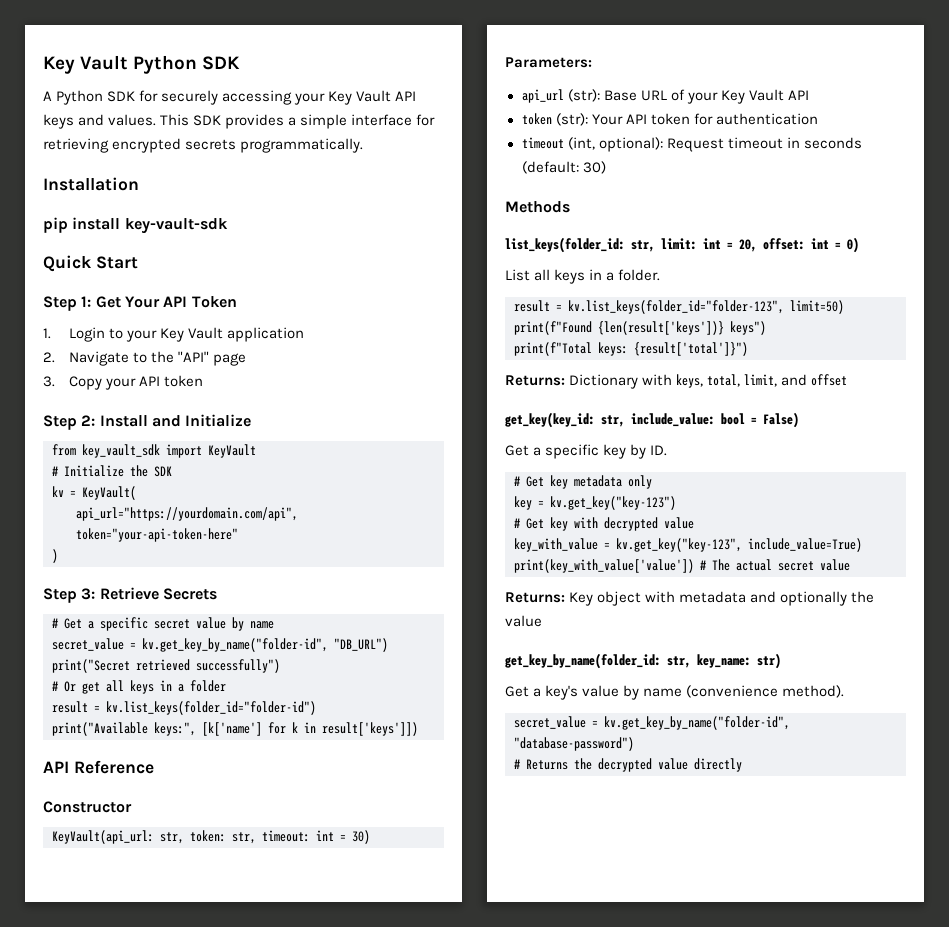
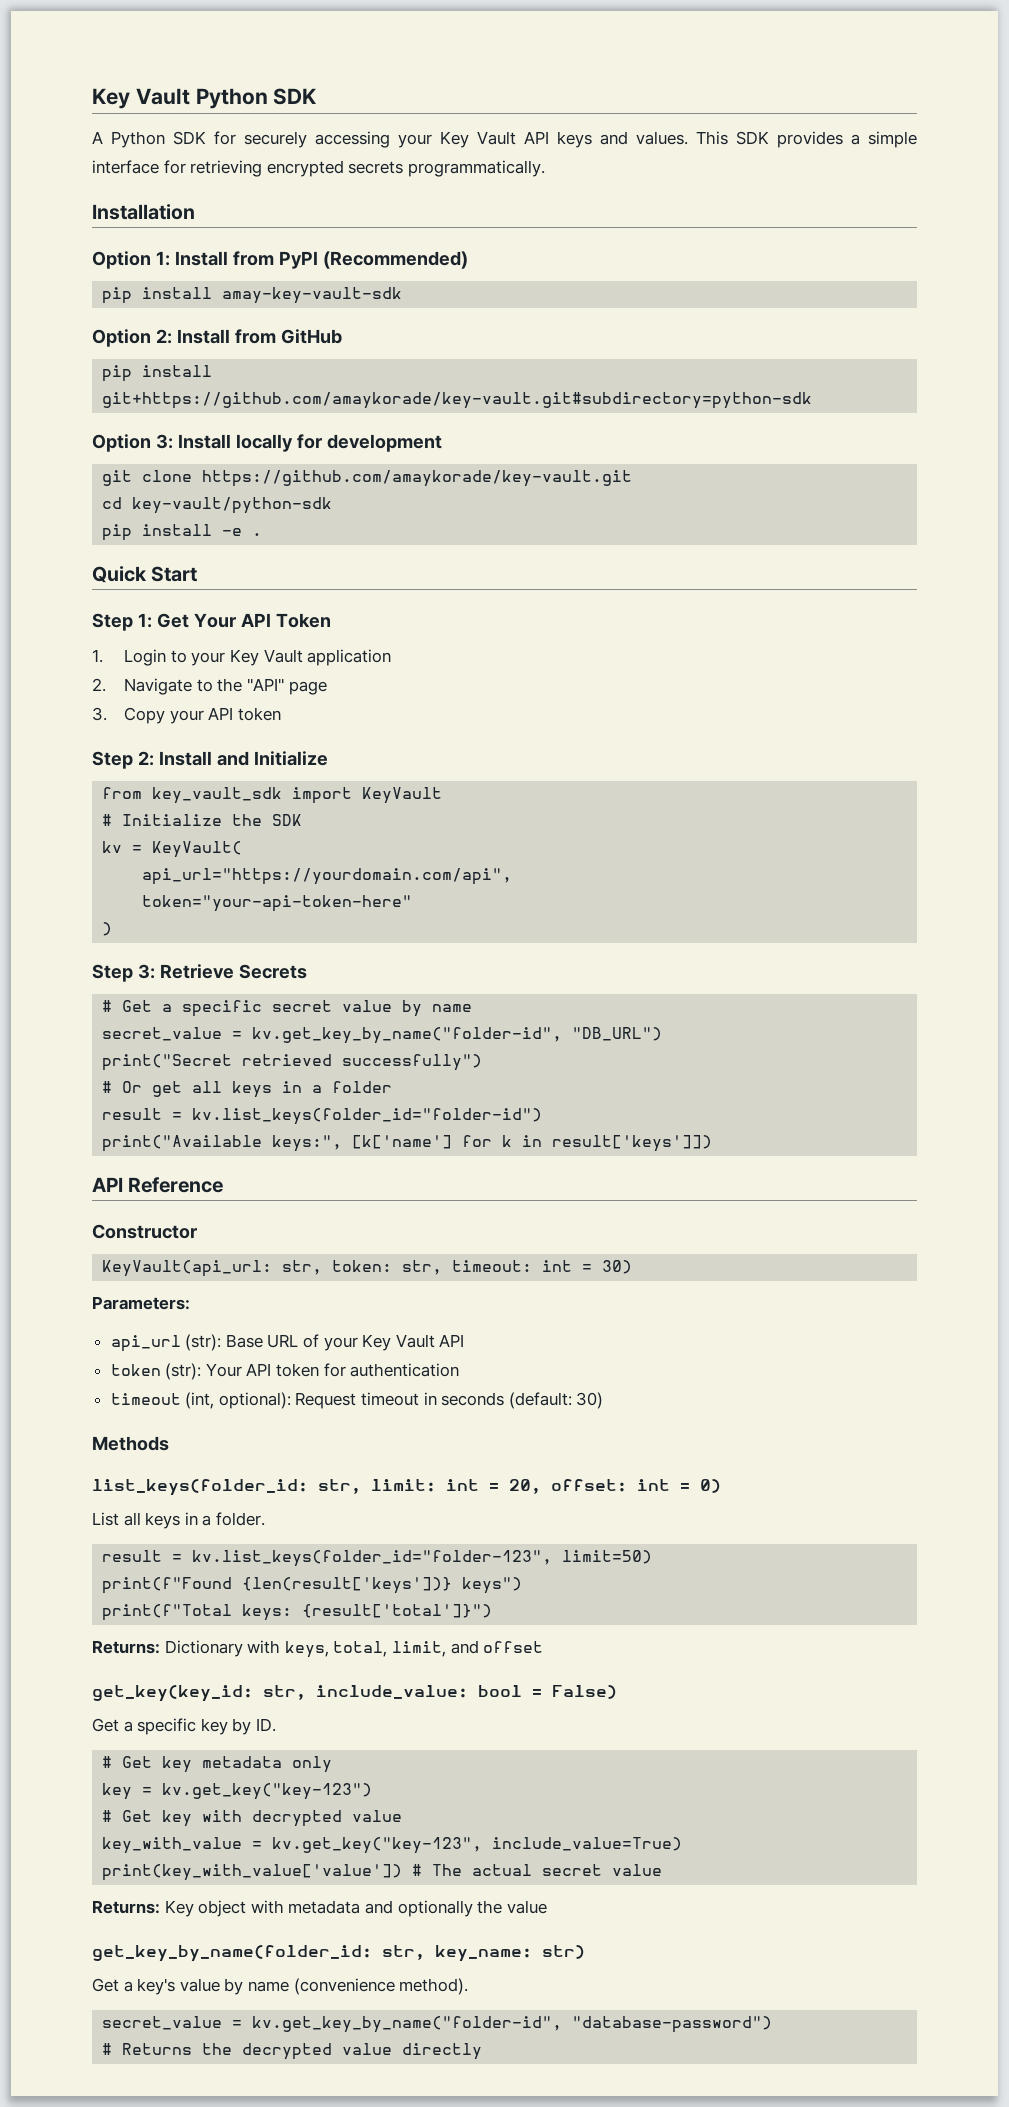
[43,217,228,234] pip install key-vault-sdk -> [92,251,468,269] [102,287,403,304] [92,329,342,347] [102,365,213,382] [102,392,813,409] [92,434,442,452] [102,470,633,487] [102,497,333,514] [102,524,263,541] Option 1: Install from PyPI (Recommended) // pip install amay-key-vault-sdk // Option 2: Install from GitHub // pip install git+https://github.com/amaykorade/key-vault.git#subdirectory=python-sdk // Option 3: Install locally for development // git clone https://github.com/amaykorade/key-vault.git // cd key-vault/python-sdk // pip install -e .

